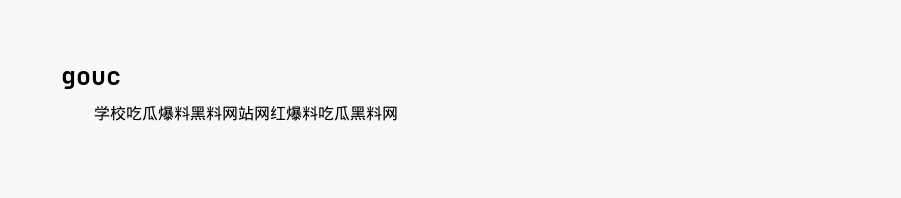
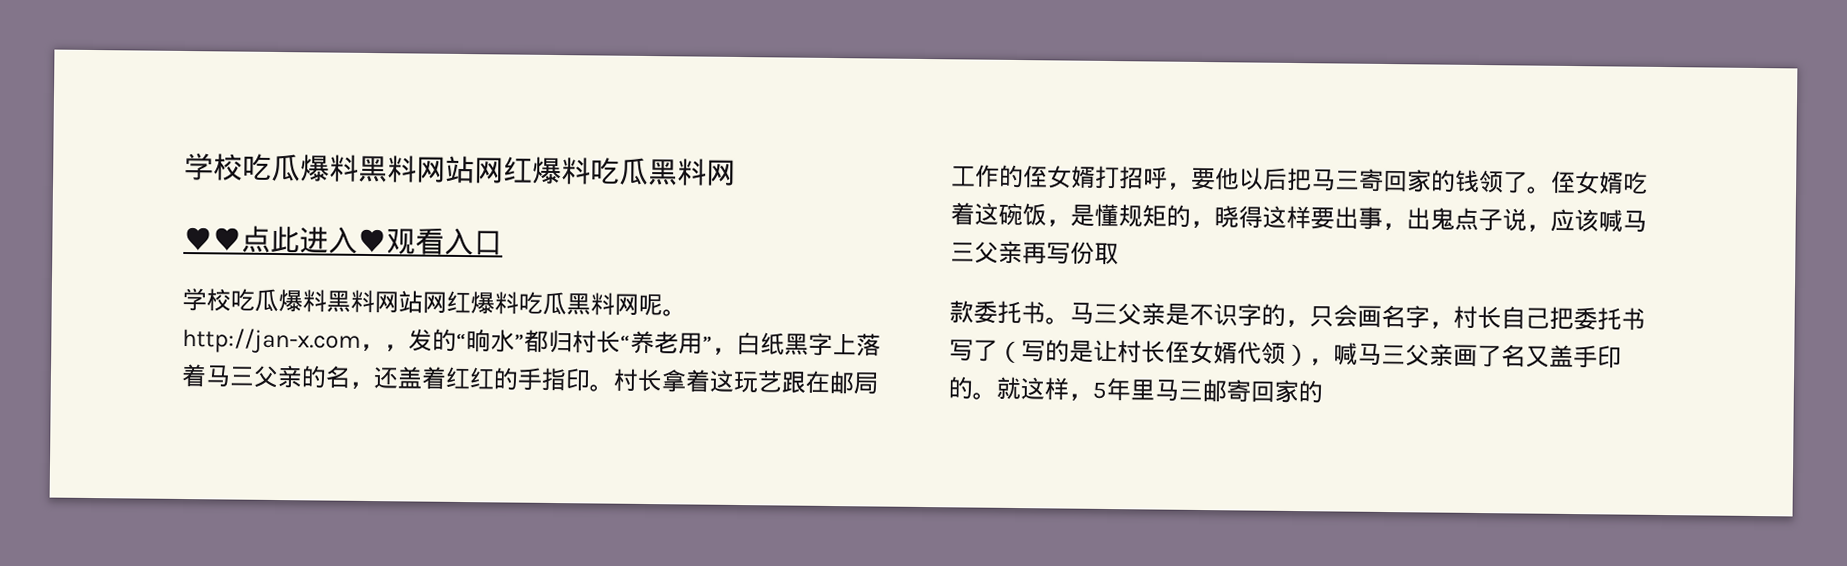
[61,71,121,89] gouc -> [184,152,736,186] [183,225,503,256] 学校吃瓜爆料黑料网站网红爆料吃瓜黑料网 // ♥♥点此进入♥观看入口
(398, 113) none -> [638,293,687,317] [182,327,881,357] [181,363,879,395] [951,164,1648,195] [950,202,1647,233] [950,240,1119,266] [949,300,1646,331] [949,339,1622,369] [948,376,1323,404] 呢。http://jan-x.com，，发的“晌水”都归村长“养老用”，白纸黑字上落着马三父亲的名，还盖着红红的手指印。村长拿着这玩艺跟在邮局工作的侄女婿打招呼，要他以后把马三寄回家的钱领了。侄女婿吃着这碗饭，是懂规矩的，晓得这样要出事，出鬼点子说，应该喊马三父亲再写份取 // 款委托书。马三父亲是不识字的，只会画名字，村长自己把委托书写了（写的是让村长侄女婿代领），喊马三父亲画了名又盖手印的。就这样，5年里马三邮寄回家的

